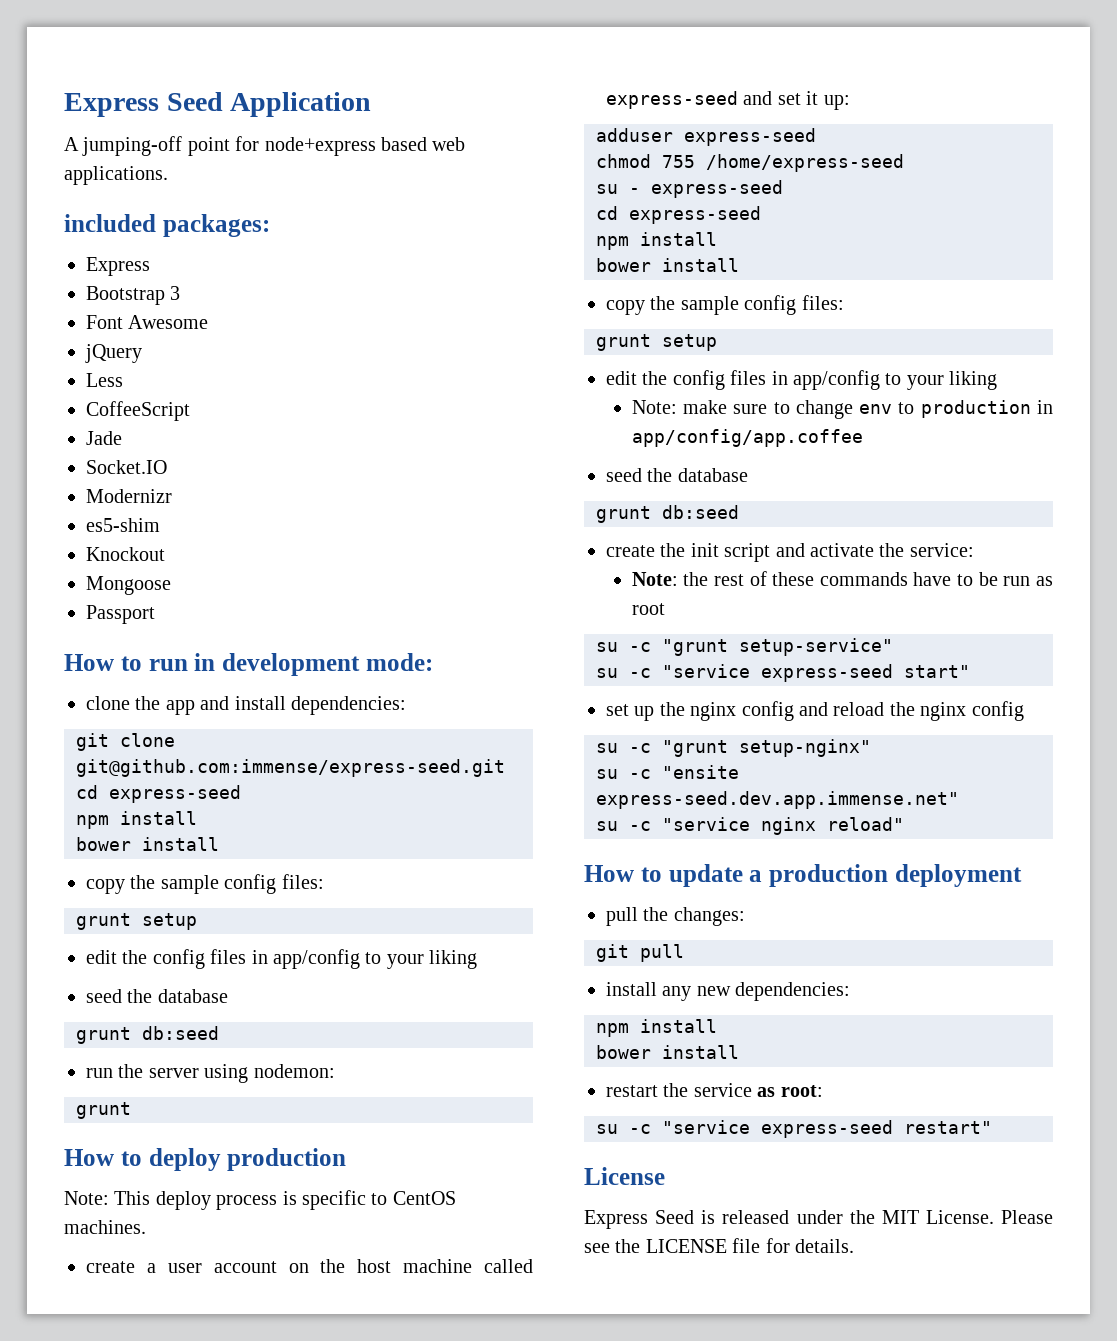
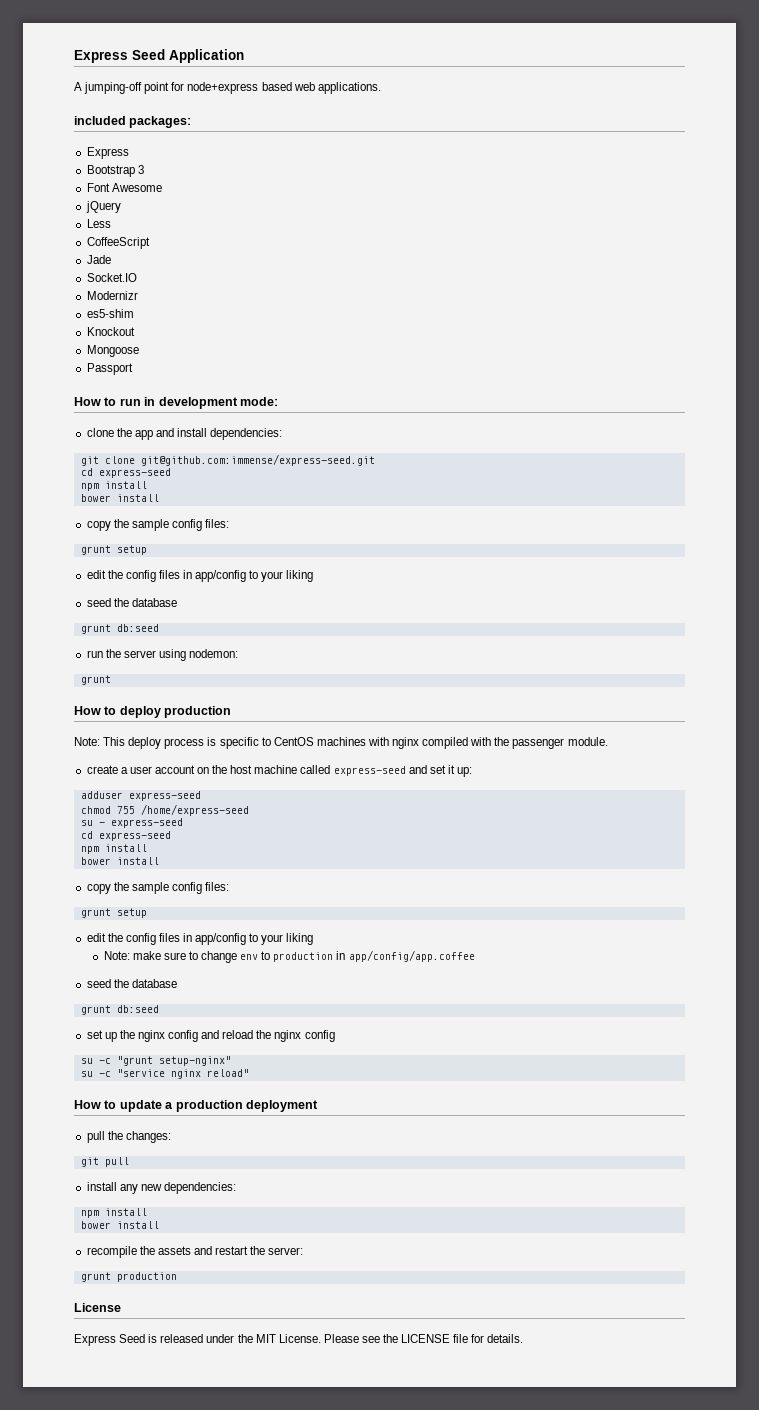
[64,1220,146,1234] machines. -> [316,737,608,749] machines with nginx compiled with the passenger module.
[606,543,974,562] [631,571,1053,586] [631,603,665,615] [596,638,893,656] [596,664,970,682] // create the init script and activate the service: // Note: the rest of these commands have to be run as root // su -c "grunt setup-service" // su -c "service express-seed start" -> (159, 1009) none
[596,765,739,779] [596,791,959,809] // su -c "ensite express-seed.dev.app.immense.net" -> (231, 1061) none
[606,1083,823,1097] [596,1120,992,1138] restart the service as root: // su -c "service express-seed restart" -> [86,1246,304,1258] [80,1272,177,1282] recompile the assets and restart the server: // grunt production

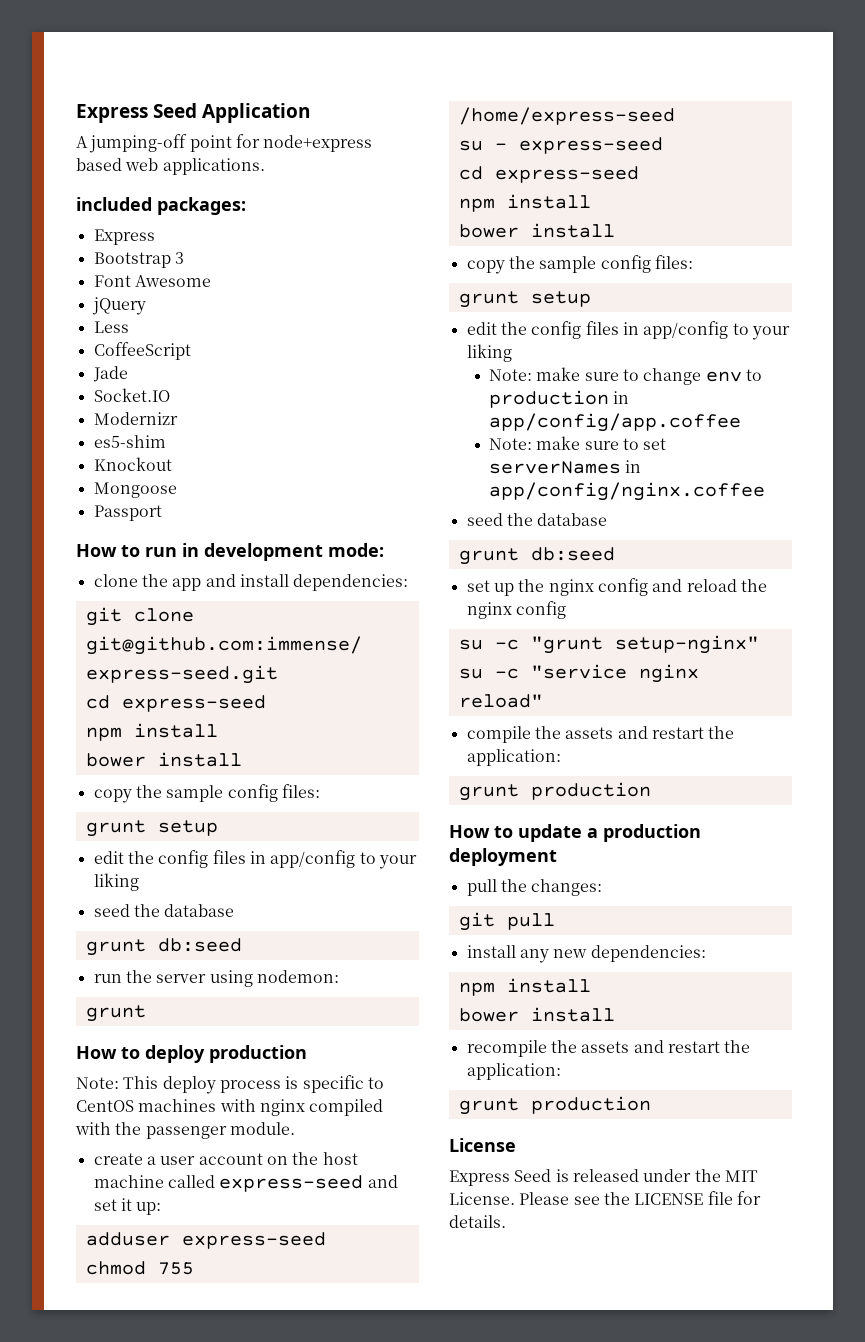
(475, 956) none -> [489,436,667,450] [489,460,642,474] [489,482,766,501] // Note: make sure to set serverNames in app/config/nginx.coffee
(249, 1073) none -> [466,726,735,743] [466,749,561,766] [458,782,651,801] // compile the assets and restart the application: // grunt production
[268,1247,304,1255] server: -> [466,1063,561,1080] application:

